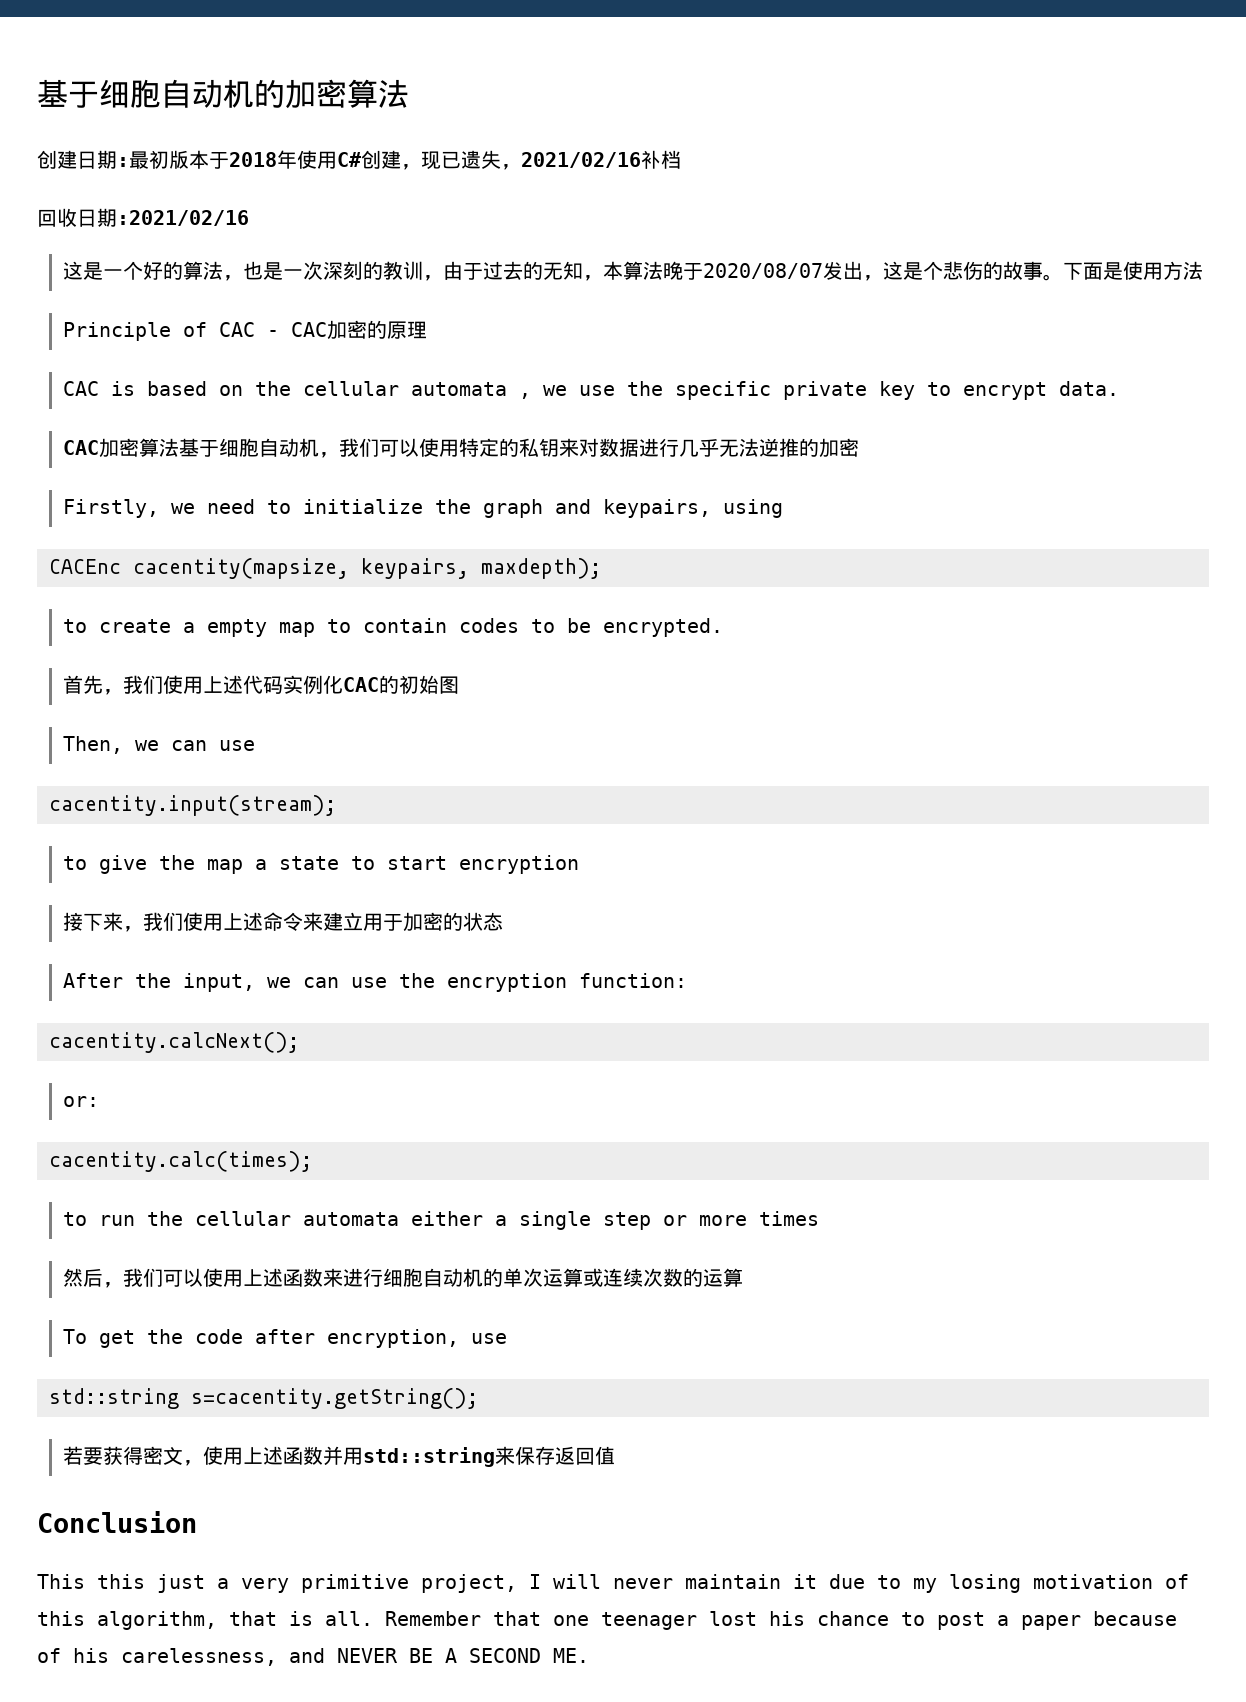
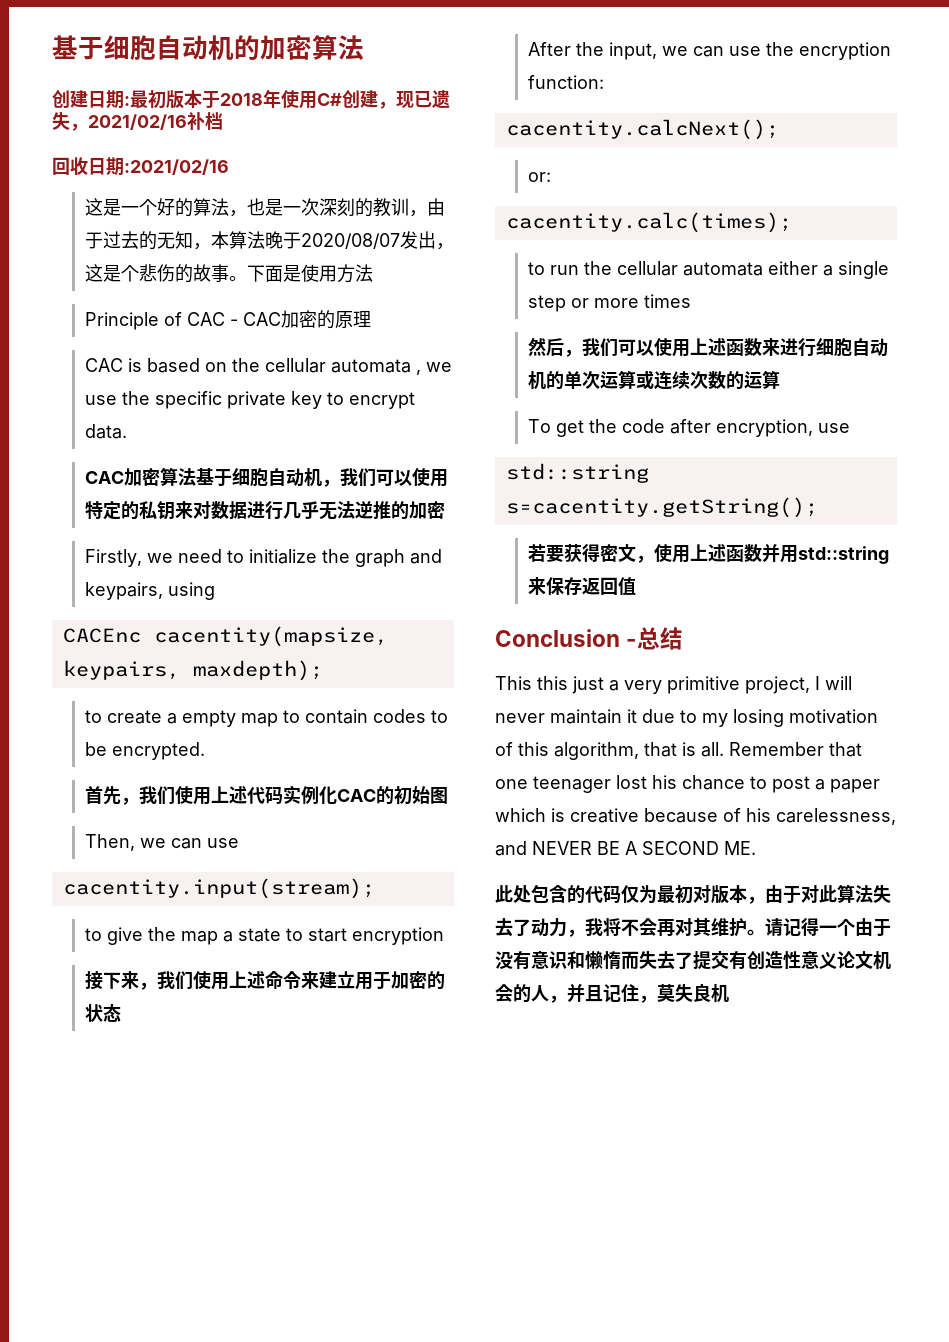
(197, 1522) none -> [626,627,684,650] -总结
(1081, 1622) none -> [495,808,639,823] which is creative
(589, 1655) none -> [495,884,891,904] [495,918,891,937] [495,950,891,970] [495,983,729,1003] // 此处包含的代码仅为最初对版本，由于对此算法失去了动力，我将不会再对其维护。请记得一个由于没有意识和懒惰而失去了提交有创造性意义论文机会的人，并且记住，莫失良机

